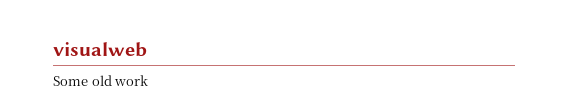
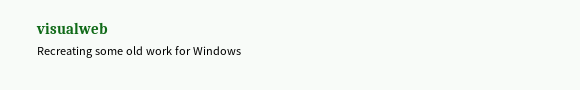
[53,75,149,86] Some old work -> [37,46,241,58] Recreating some old work for Windows

